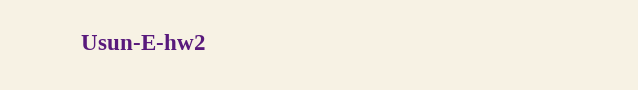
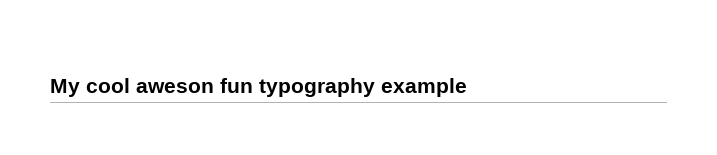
[81,34,206,50] Usun-E-hw2 -> [50,78,467,97] My cool aweson fun typography example

